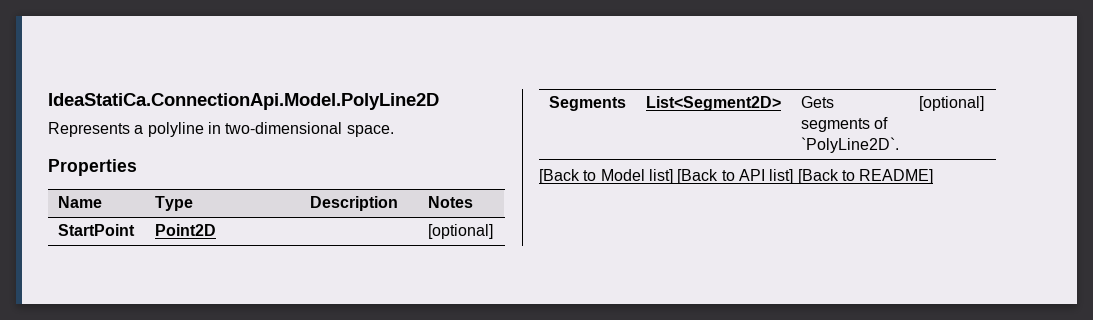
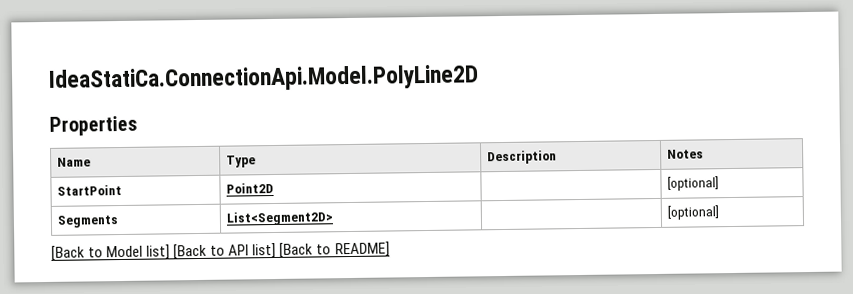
[48,122,394,137] // Represents a polyline in two-dimensional space. -> (479, 78) none
[800,96,834,108] [800,117,888,132] [800,137,899,153] Gets segments of `PolyLine2D`. -> (334, 218) none

